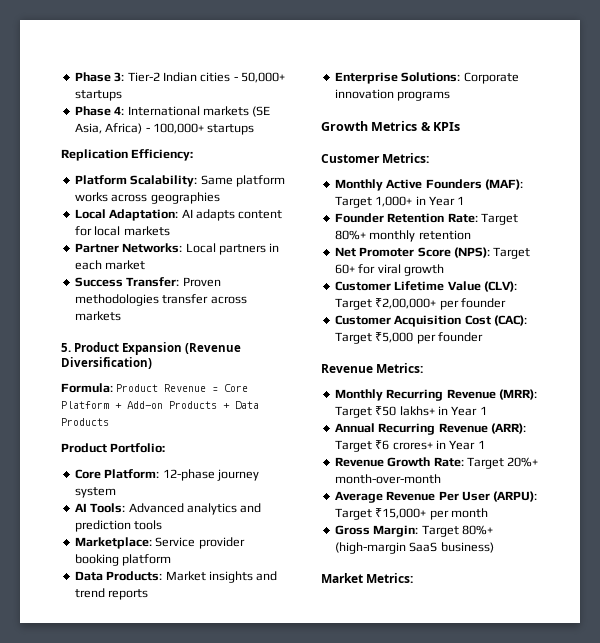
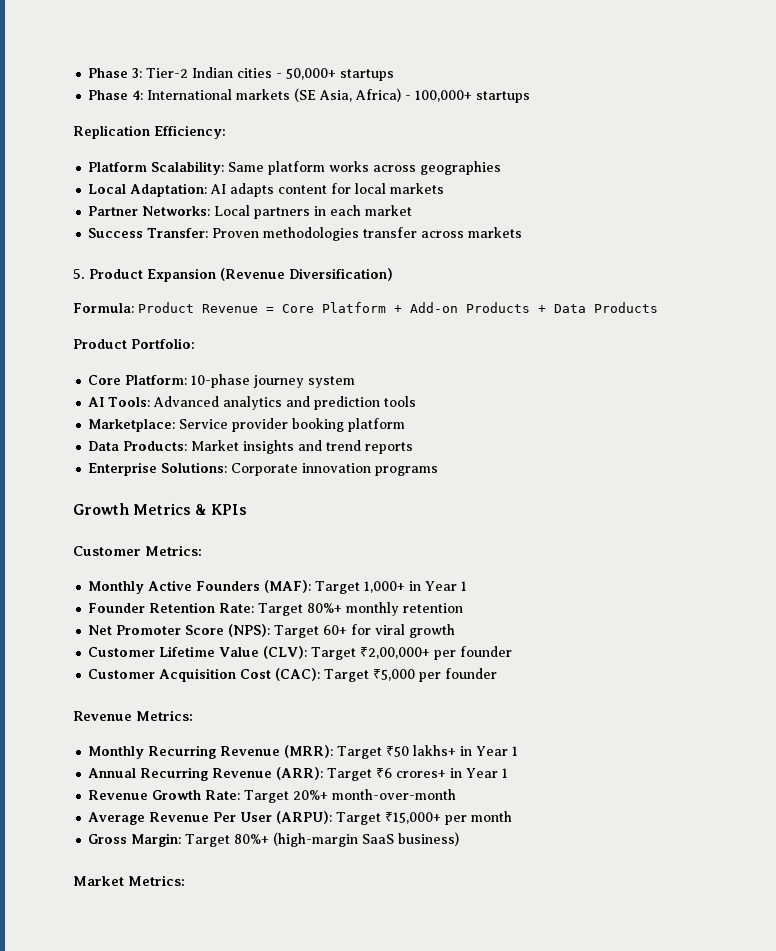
[162,469,215,481] 12-phase -> [191,374,251,388] 10-phase

